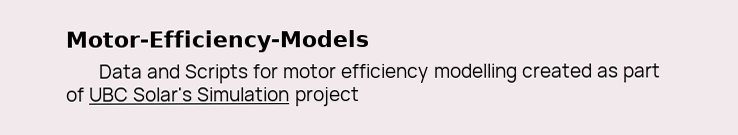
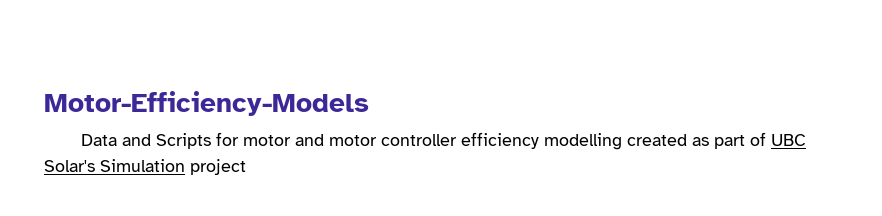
(338, 71) none -> [294,134,457,146] and motor controller

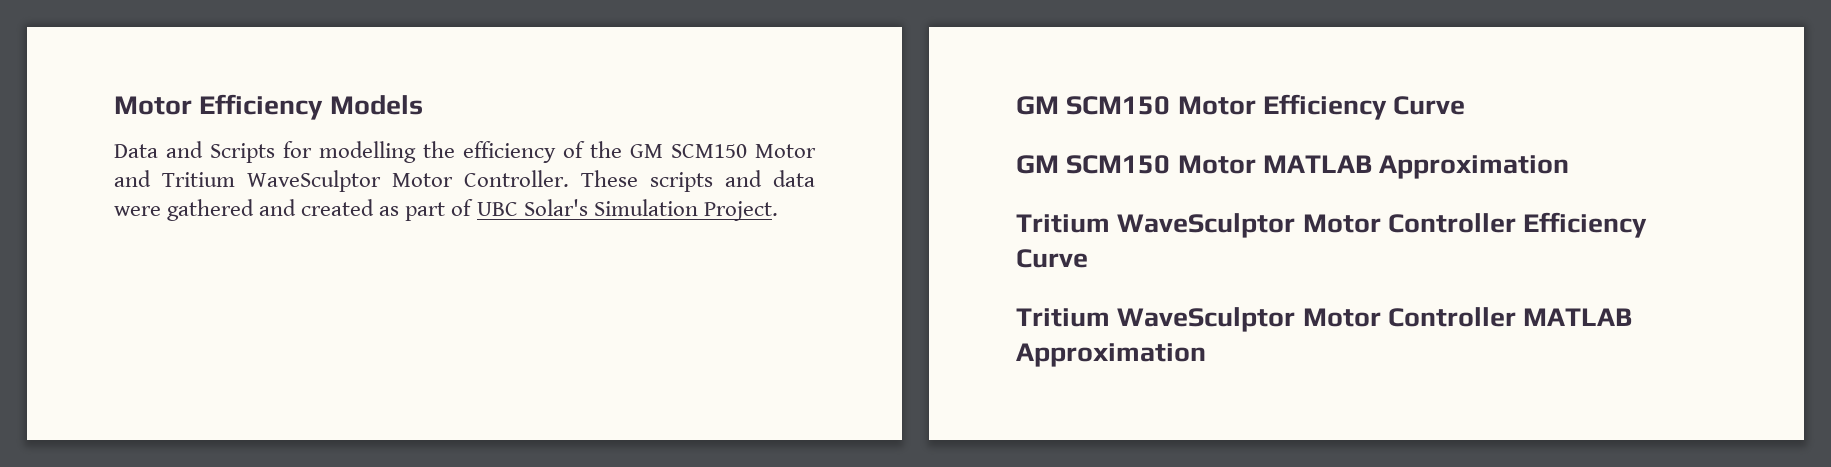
[44,91,369,116] Motor-Efficiency-Models -> [114,94,423,120] Motor Efficiency Models
[242,132,622,150] motor and motor controller efficiency modelling -> [319,141,816,163] [114,170,815,192] [114,199,297,221] modelling the efficiency of the GM SCM150 Motor and Tritium WaveSculptor Motor Controller. These scripts and data were gathered and
[190,159,246,175] project -> [703,201,778,221] [1016,94,1466,120] [1016,155,1570,179] [1016,212,1648,238] [1016,249,1088,268] [1016,307,1633,332] [1016,343,1206,367] Project. // GM SCM150 Motor Efficiency Curve // GM SCM150 Motor MATLAB Approximation // Tritium WaveSculptor Motor Controller Efficiency Curve // Tritium WaveSculptor Motor Controller MATLAB Approximation

